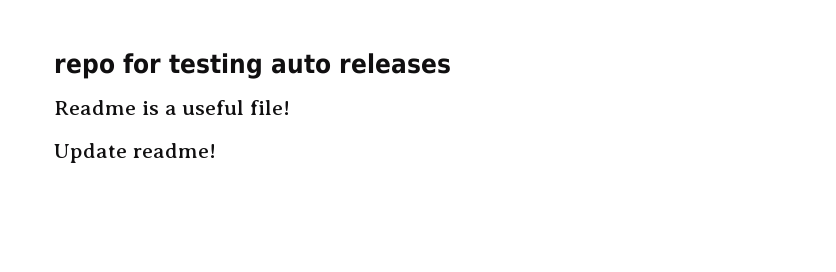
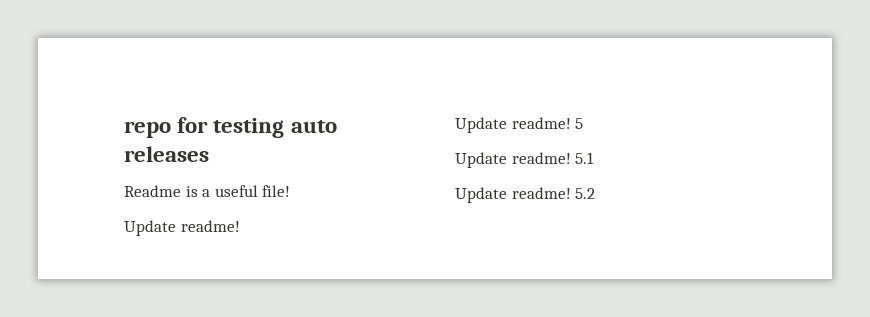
(216, 150) none -> [455,117,584,133] [455,152,595,168] [455,187,596,203] // Update readme! 5 // Update readme! 5.1 // Update readme! 5.2

